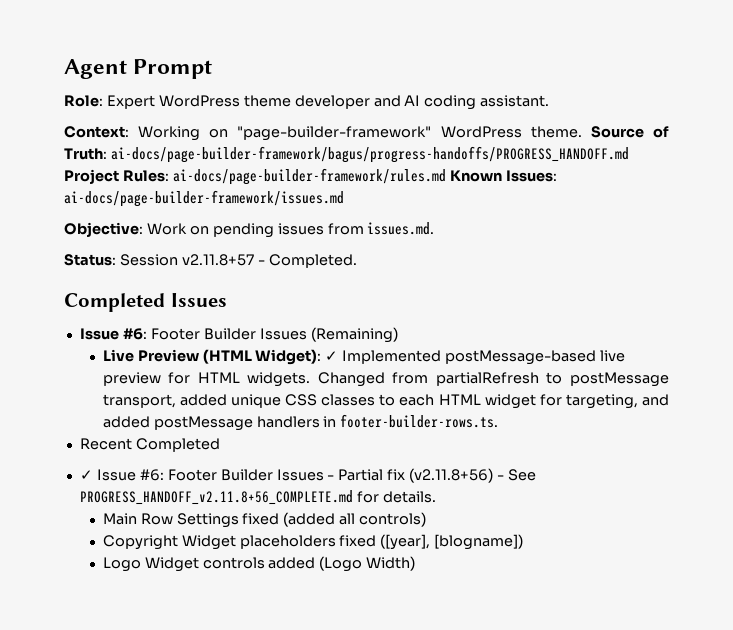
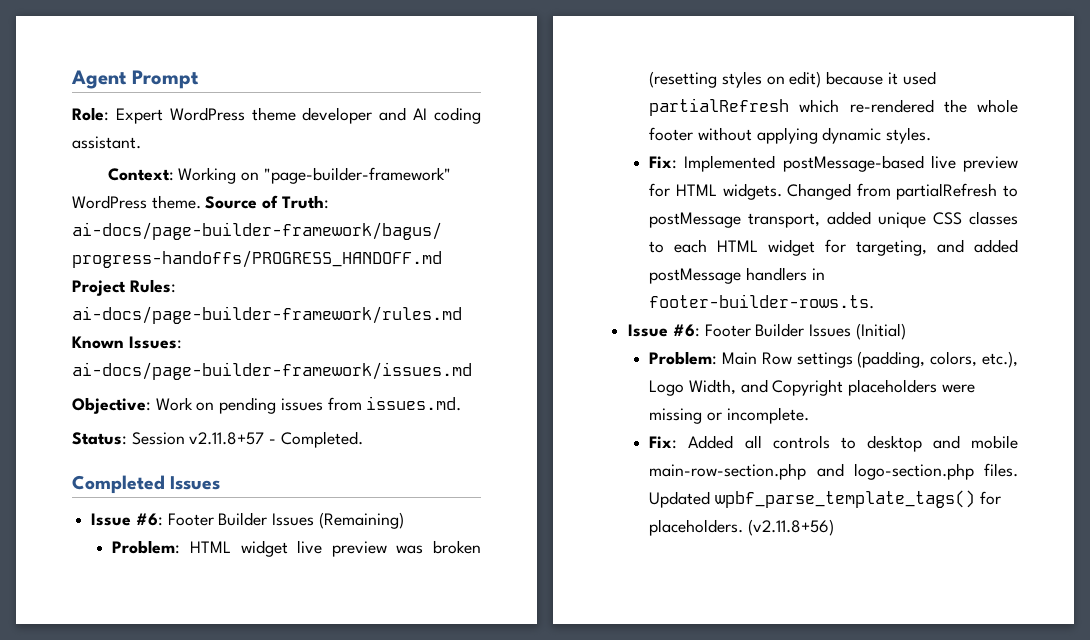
[102,349,339,365] Live Preview (HTML Widget): ✓ -> [112,540,481,557] [649,71,936,88] [649,98,1018,116] [649,127,932,144] [649,156,678,169] Problem: HTML widget live preview was broken (resetting styles on edit) because it used partialRefresh which re-rendered the whole footer without applying dynamic styles. // Fix:
[79,438,220,452] [79,468,537,483] [79,490,436,505] [102,512,427,528] [102,534,524,550] [102,556,416,572] Recent Completed // ✓ Issue #6: Footer Builder Issues - Partial fix (v2.11.8+56) - See PROGRESS_HANDOFF_v2.11.8+56_COMPLETE.md for details. // Main Row Settings fixed (added all controls) // Copyright Widget placeholders fixed ([year], [blogname]) // Logo Widget controls added (Logo Width) -> [628,323,906,340] [649,351,1018,368] [649,379,975,396] [649,407,809,424] [649,435,1018,452] [649,463,1018,480] [649,490,1001,508] [649,519,835,536] Issue #6: Footer Builder Issues (Initial) // Problem: Main Row settings (padding, colors, etc.), Logo Width, and Copyright placeholders were missing or incomplete. // Fix: Added all controls to desktop and mobile main-row-section.php and logo-section.php files. Updated wpbf_parse_template_tags() for placeholders. (v2.11.8+56)

